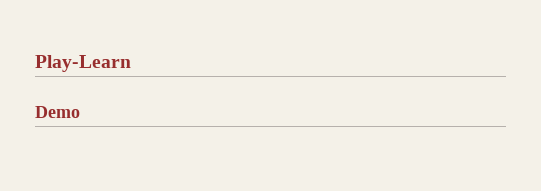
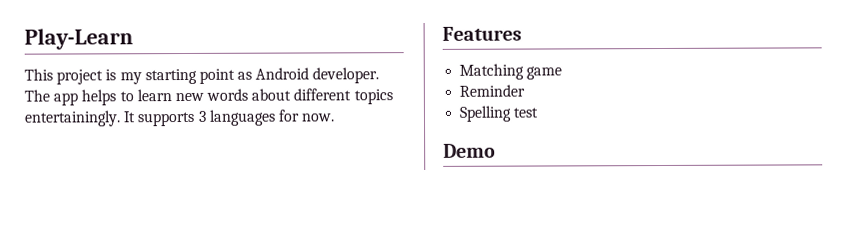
(131, 63) none -> [24,67,380,85] [24,88,393,106] [24,109,335,127] [442,26,522,41] [459,63,563,80] [459,84,526,97] [459,105,539,122] // This project is my starting point as Android developer. The app helps to learn new words about different topics entertainingly. It supports 3 languages for now. // Features // Matching game // Reminder // Spelling test

